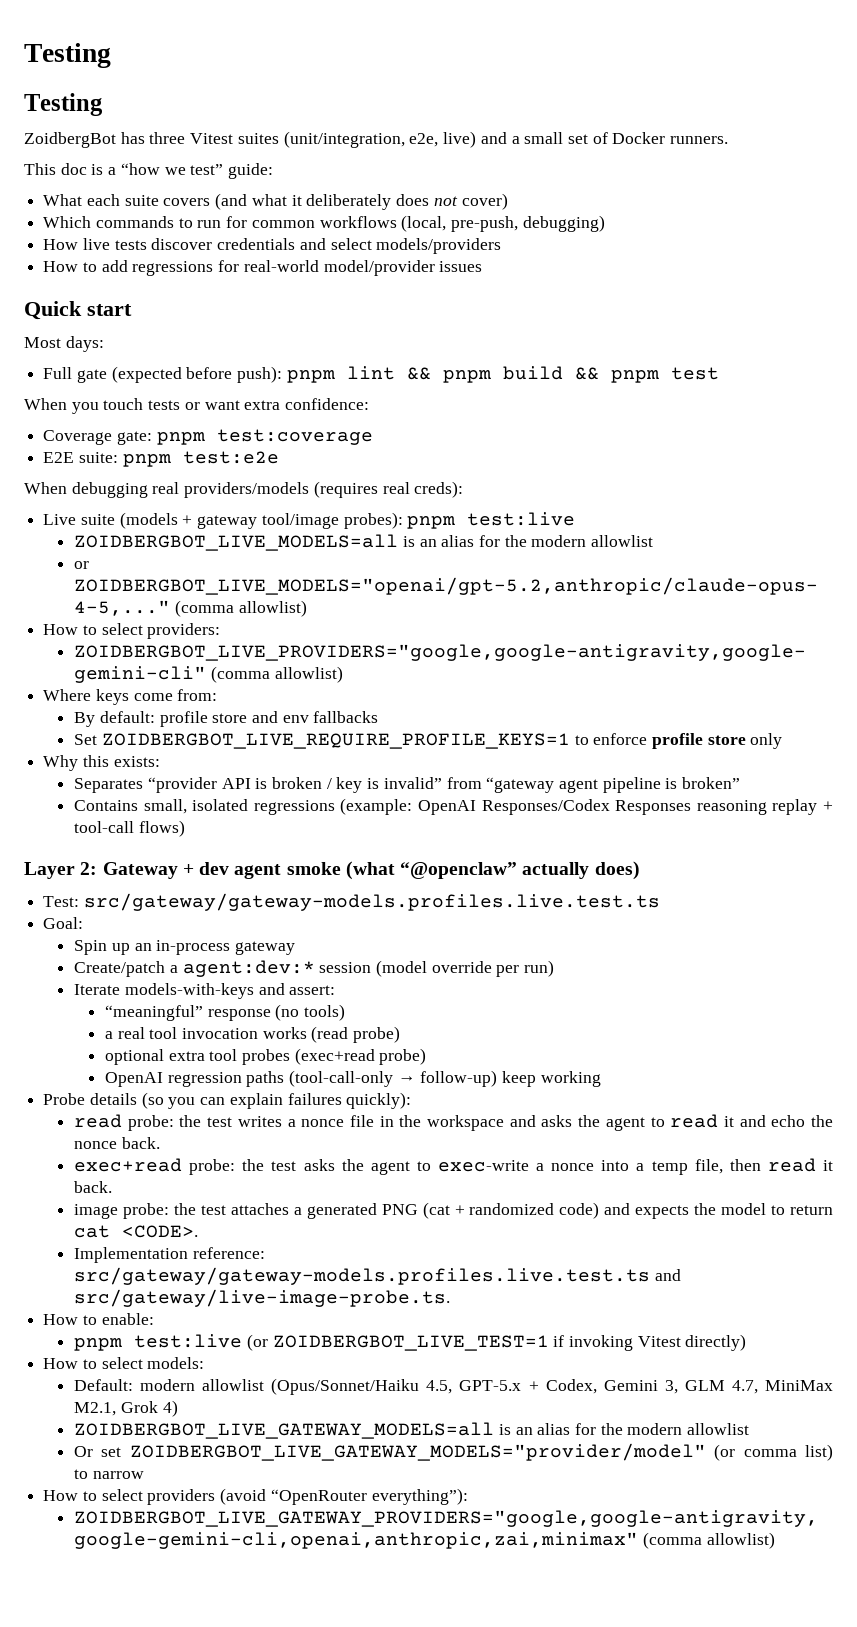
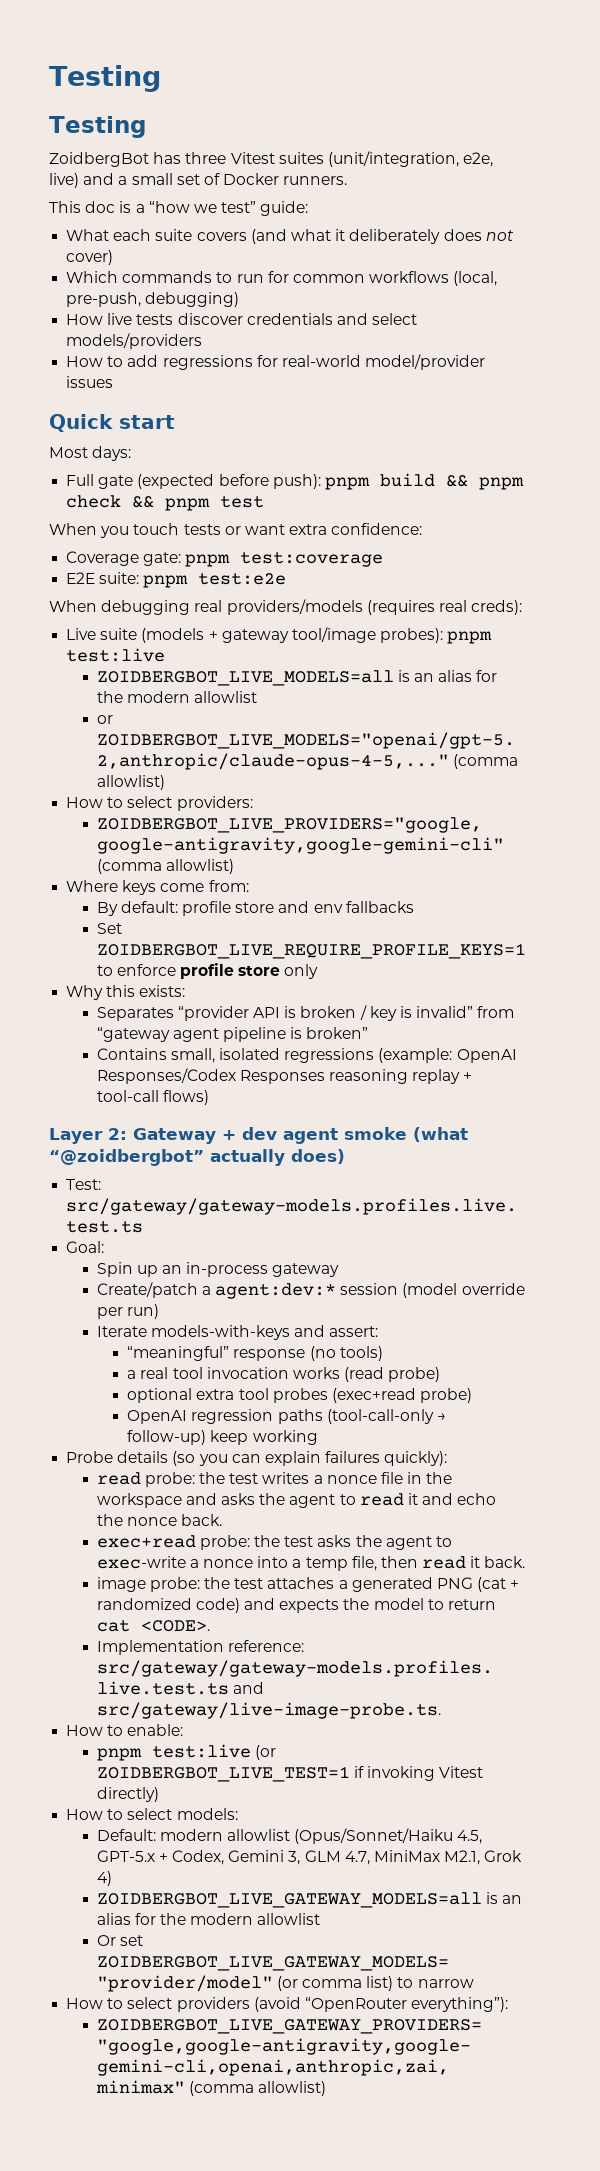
[346,366,563,383] lint && pnpm build -> [379,473,524,490] [66,495,122,508] build && pnpm check
[400,862,518,879] “@openclaw” -> [49,1149,204,1166] “@zoidbergbot”

